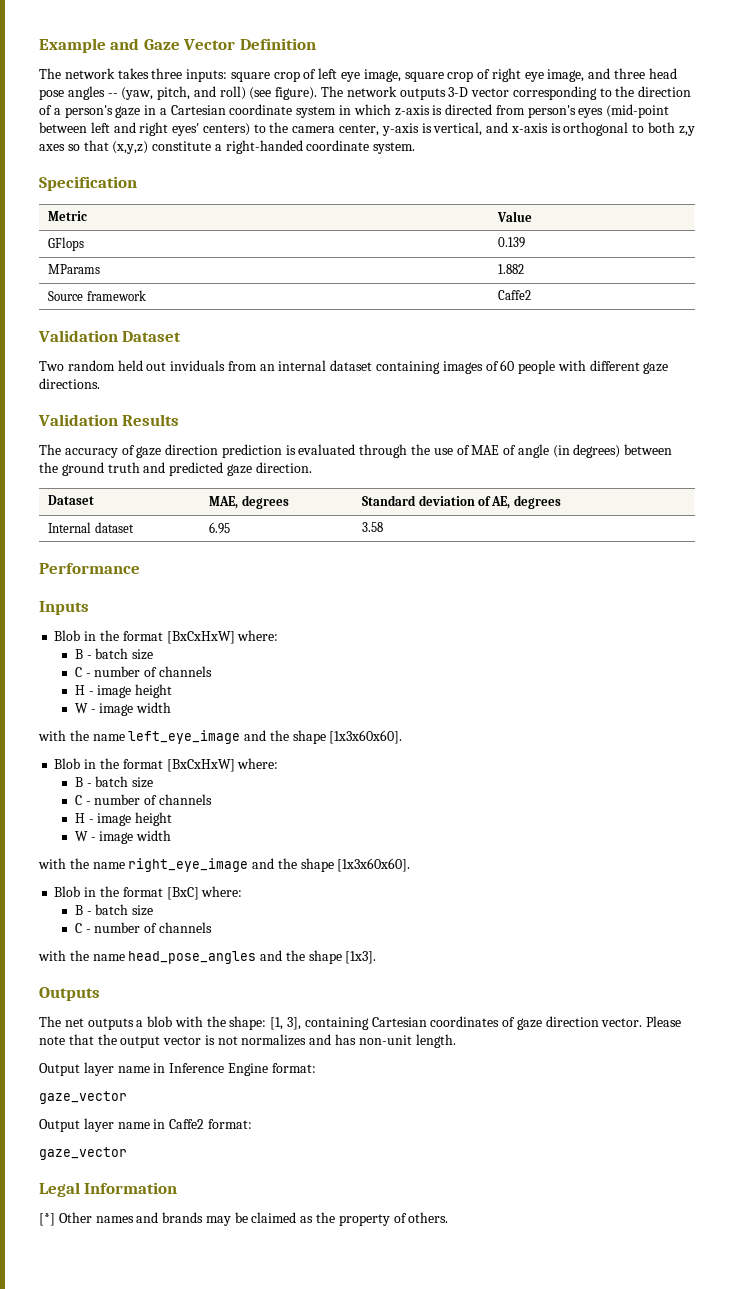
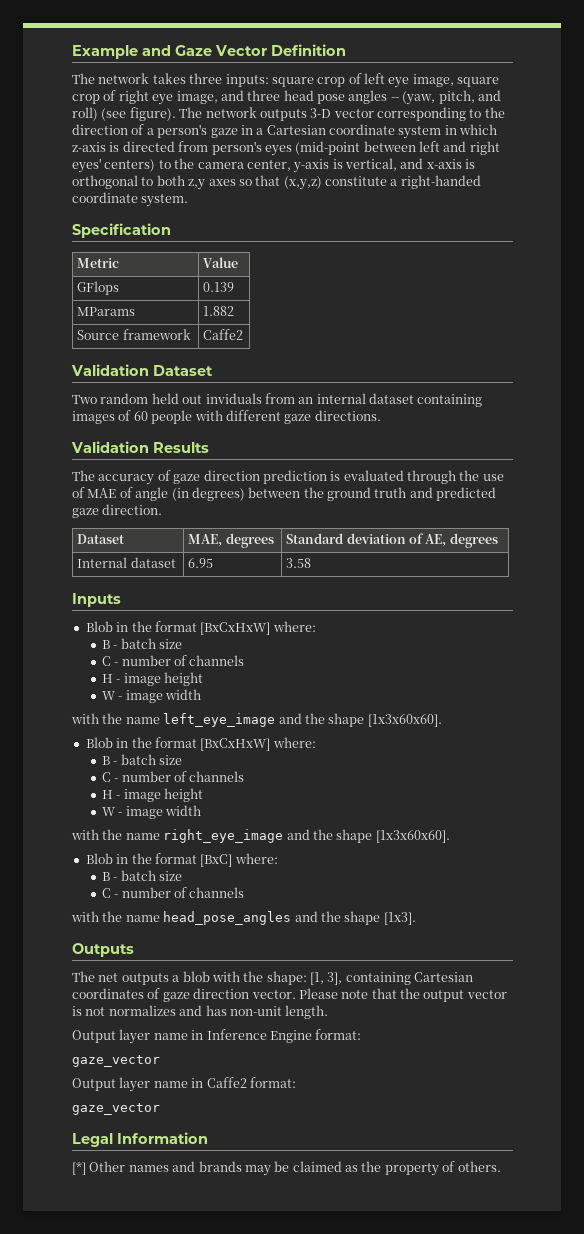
[39,563,140,574] // Performance -> (312, 563) none

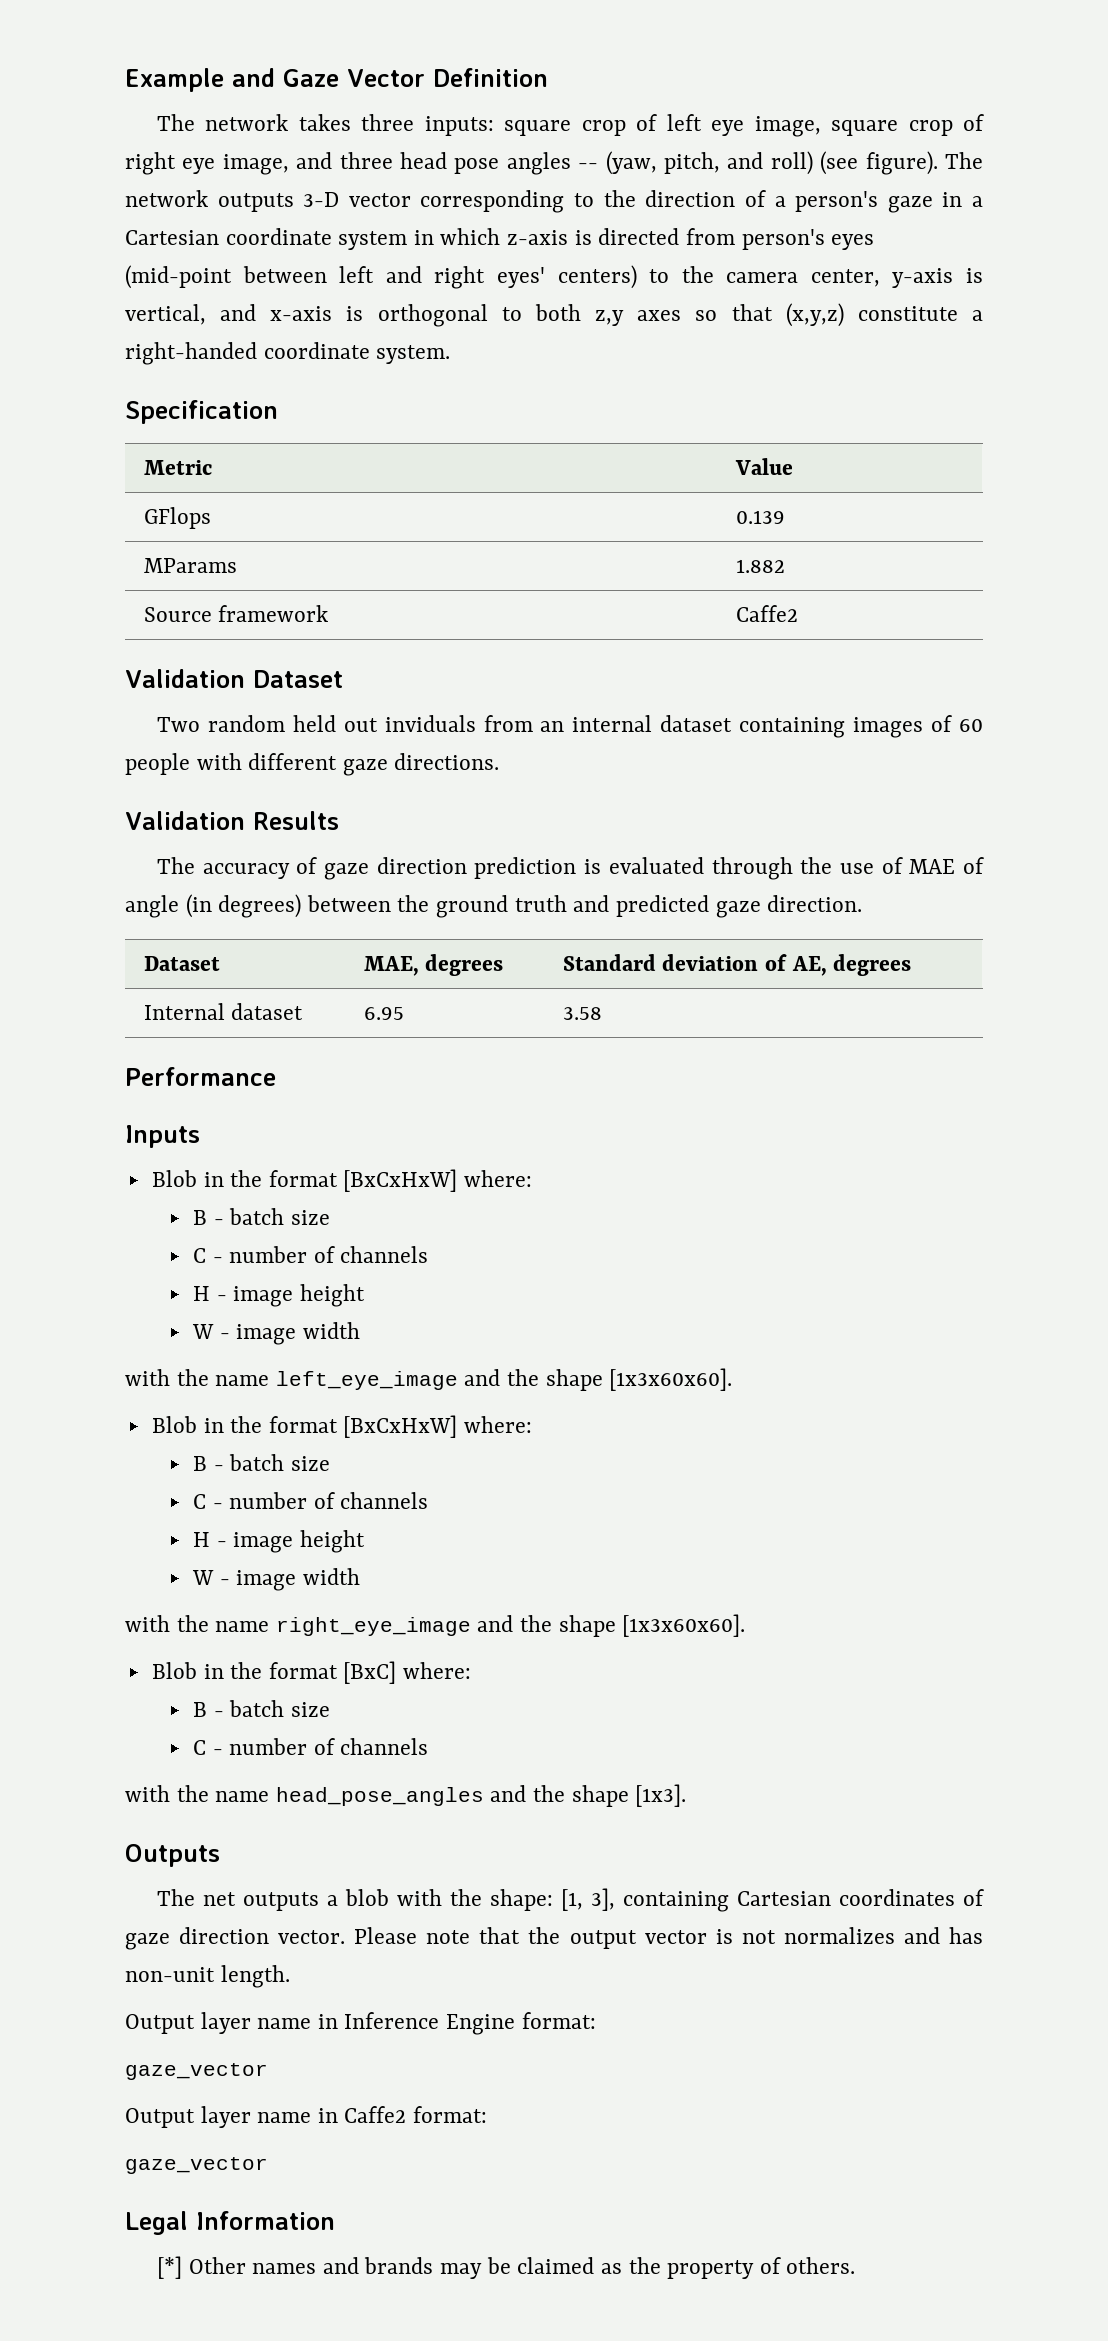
(312, 563) none -> [125,1067,276,1086] // Performance

